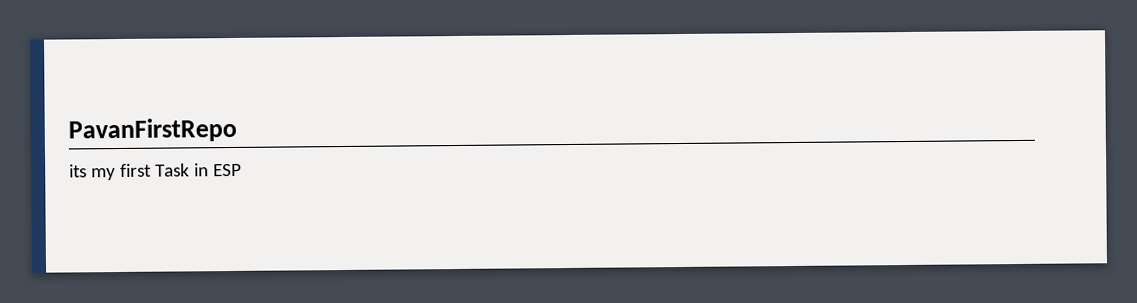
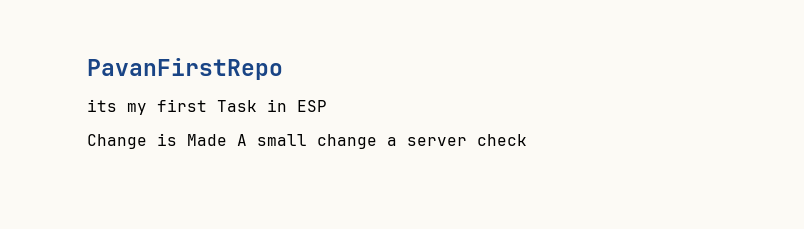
(242, 170) none -> [87,133,527,149] // Change is Made A small change a server check

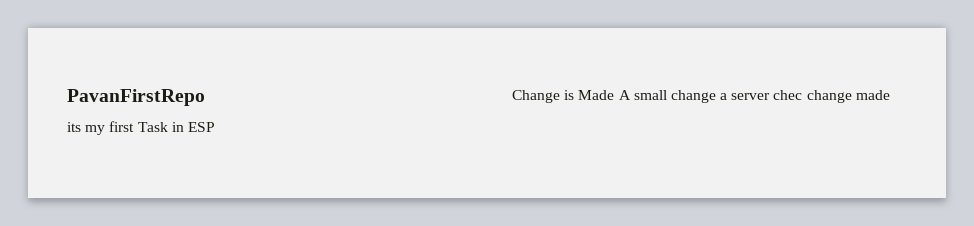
[477,134,527,146] check -> [773,90,890,103] chec change made

